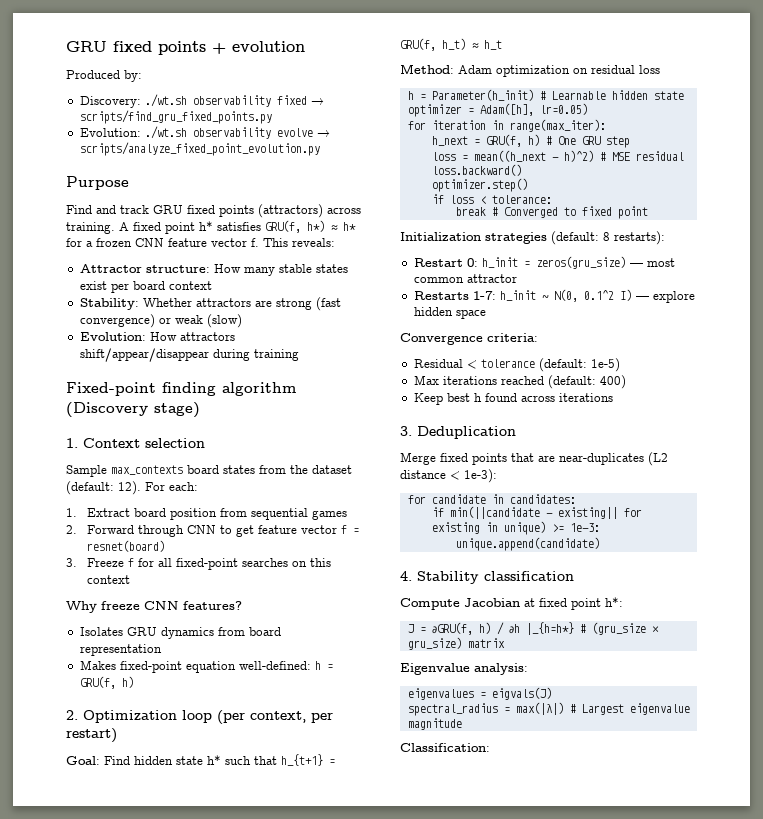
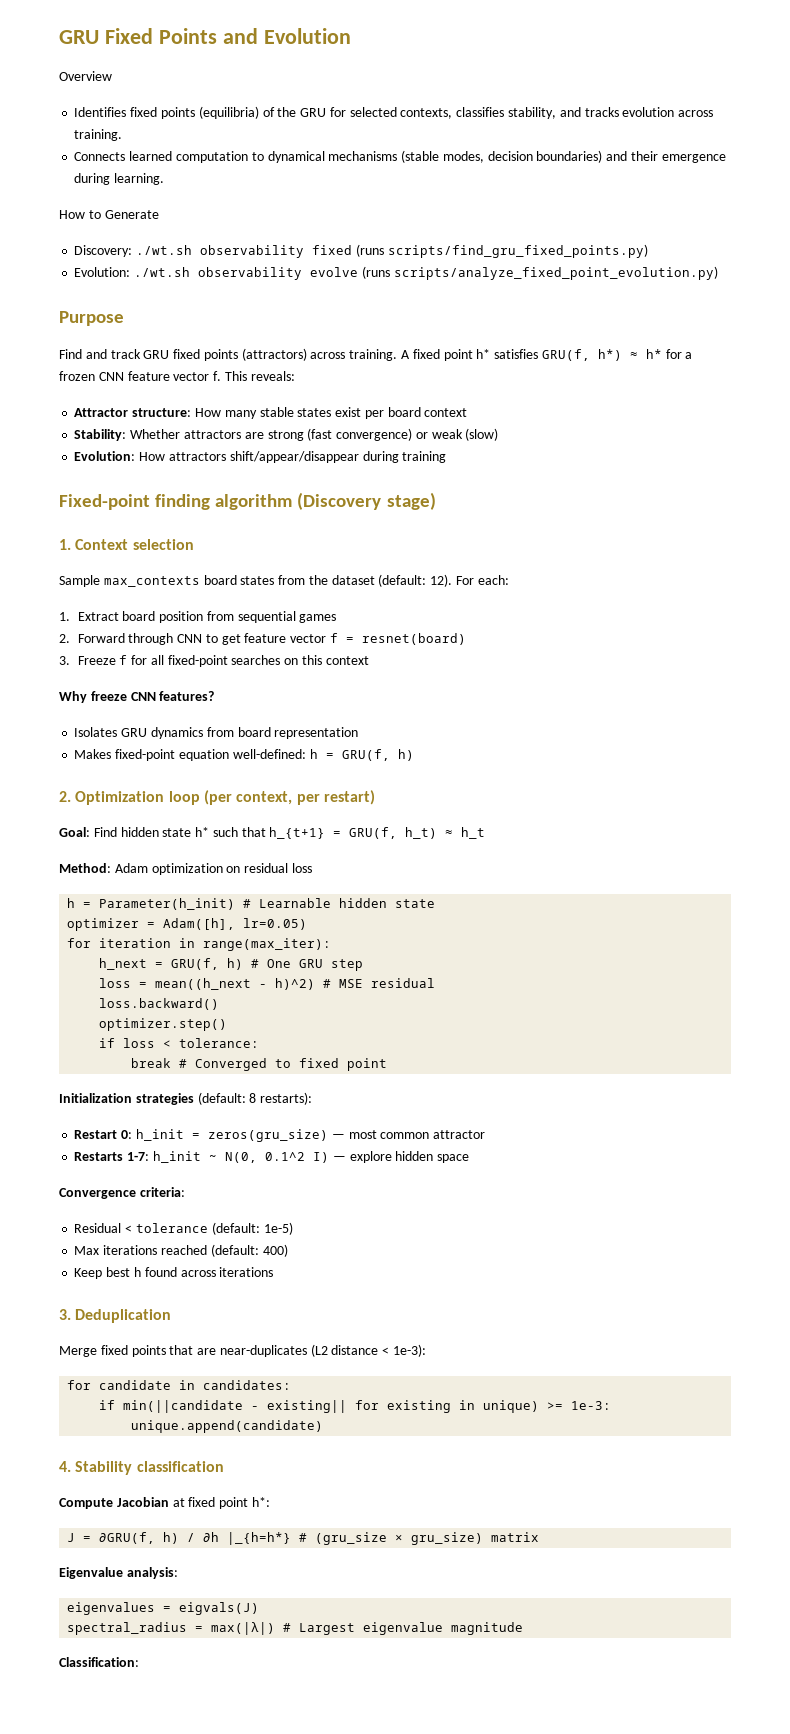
[66,41,305,55] [66,70,142,82] GRU fixed points + evolution // Produced by: -> [59,28,351,44] [59,71,112,81] [74,106,714,119] [74,129,123,141] [74,150,726,163] [74,173,165,185] [59,210,159,219] GRU Fixed Points and Evolution // Overview // Identifies fixed points (equilibria) of the GRU for selected contexts, classifies stability, and tracks evolution across training. // Connects learned computation to dynamical mechanisms (stable modes, decision boundaries) and their emergence during learning. // How to Generate
[310,98,324,105] [79,110,272,124] → scripts/find_gru_fixed_points.py -> [355,244,648,258] (runs scripts/find_gru_fixed_points.py)
[316,130,330,137] [79,142,320,156] → scripts/analyze_fixed_point_evolution.py -> [361,266,718,280] (runs scripts/analyze_fixed_point_evolution.py)

